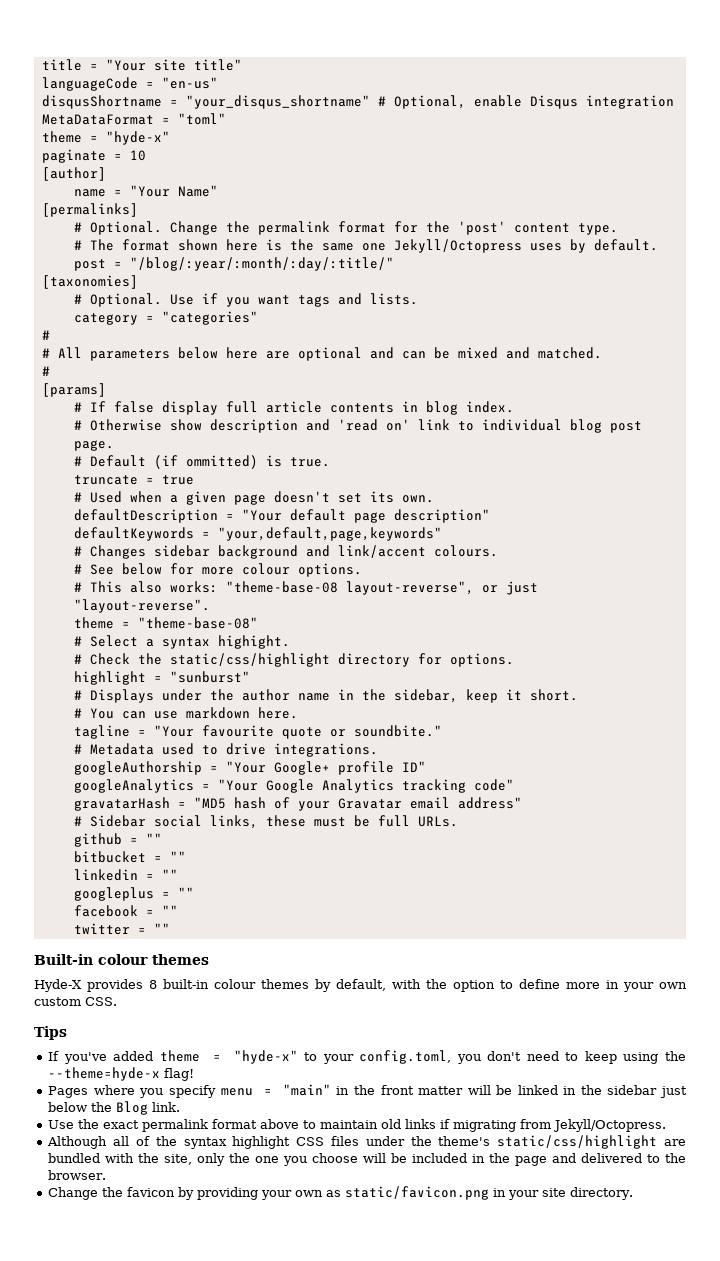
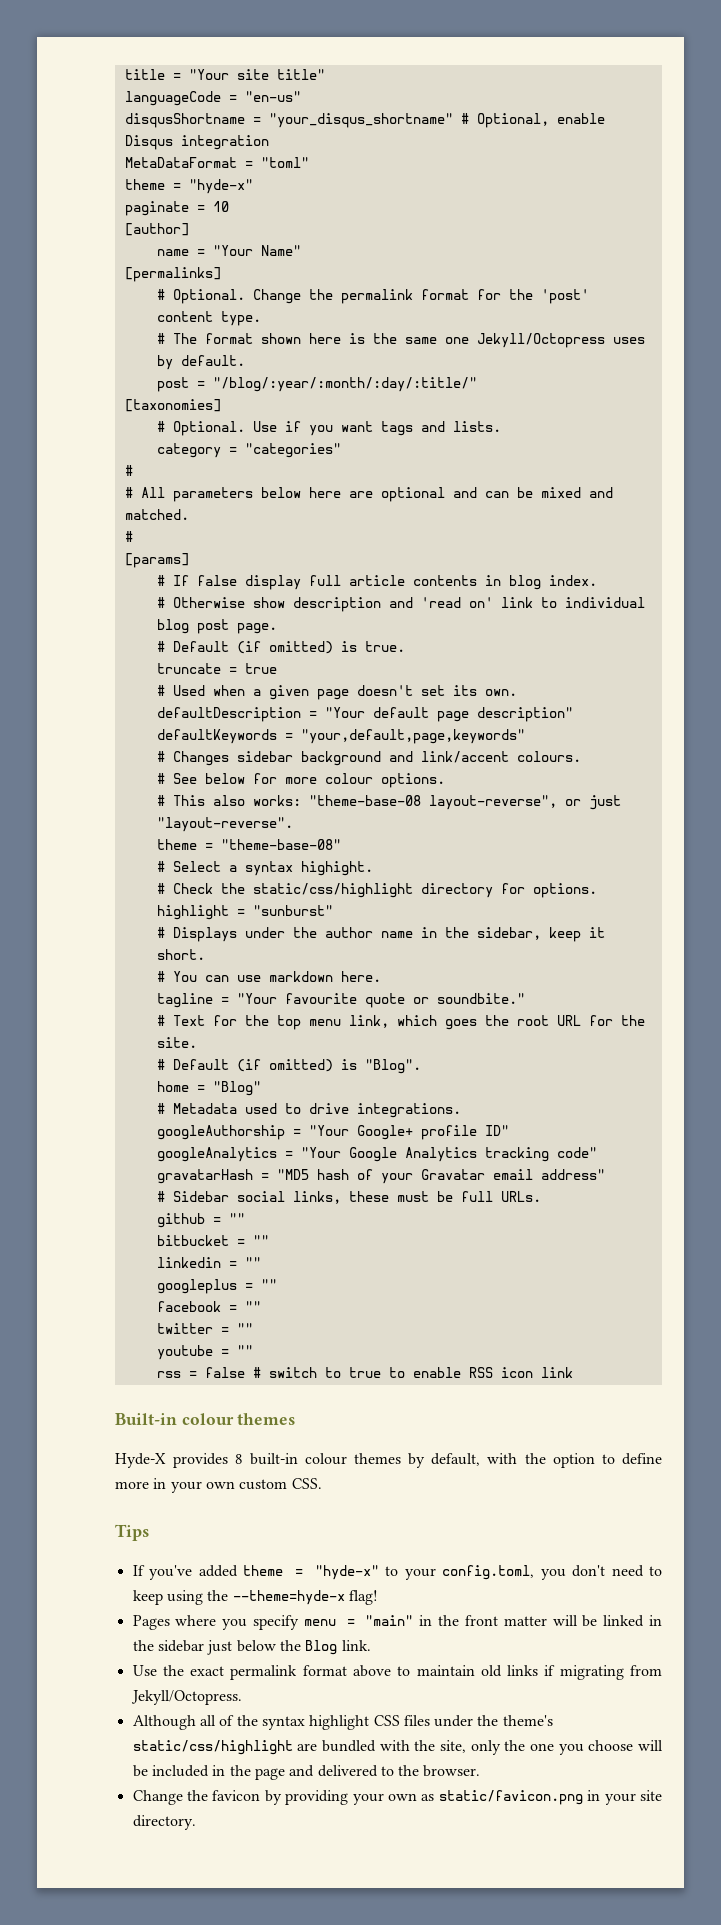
[185,455,258,469] ommitted) -> [268,641,333,654] omitted)
(442, 731) none -> [156,1015,645,1030] [156,1037,197,1048] [156,1059,421,1074] [156,1081,261,1096] // # Text for the top menu link, which goes the root URL for the site. // # Default (if omitted) is "Blog". // home = "Blog"
(170, 928) none -> [156,1345,253,1360] [156,1367,573,1378] // youtube = "" // rss = false # switch to true to enable RSS icon link

